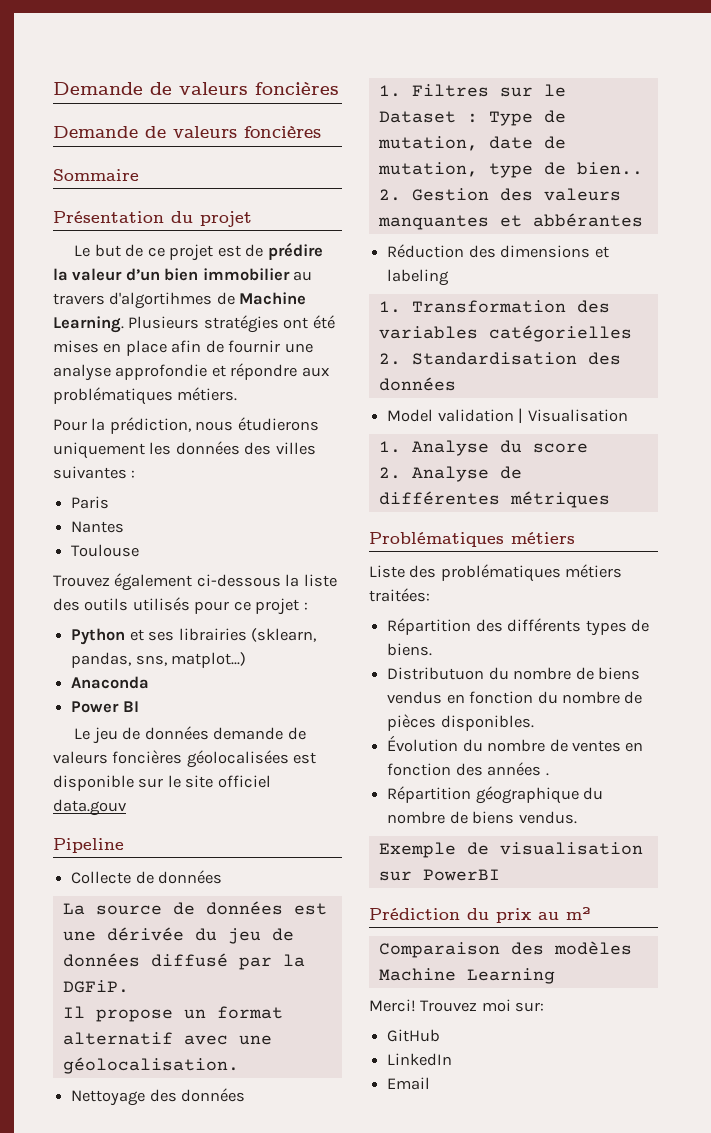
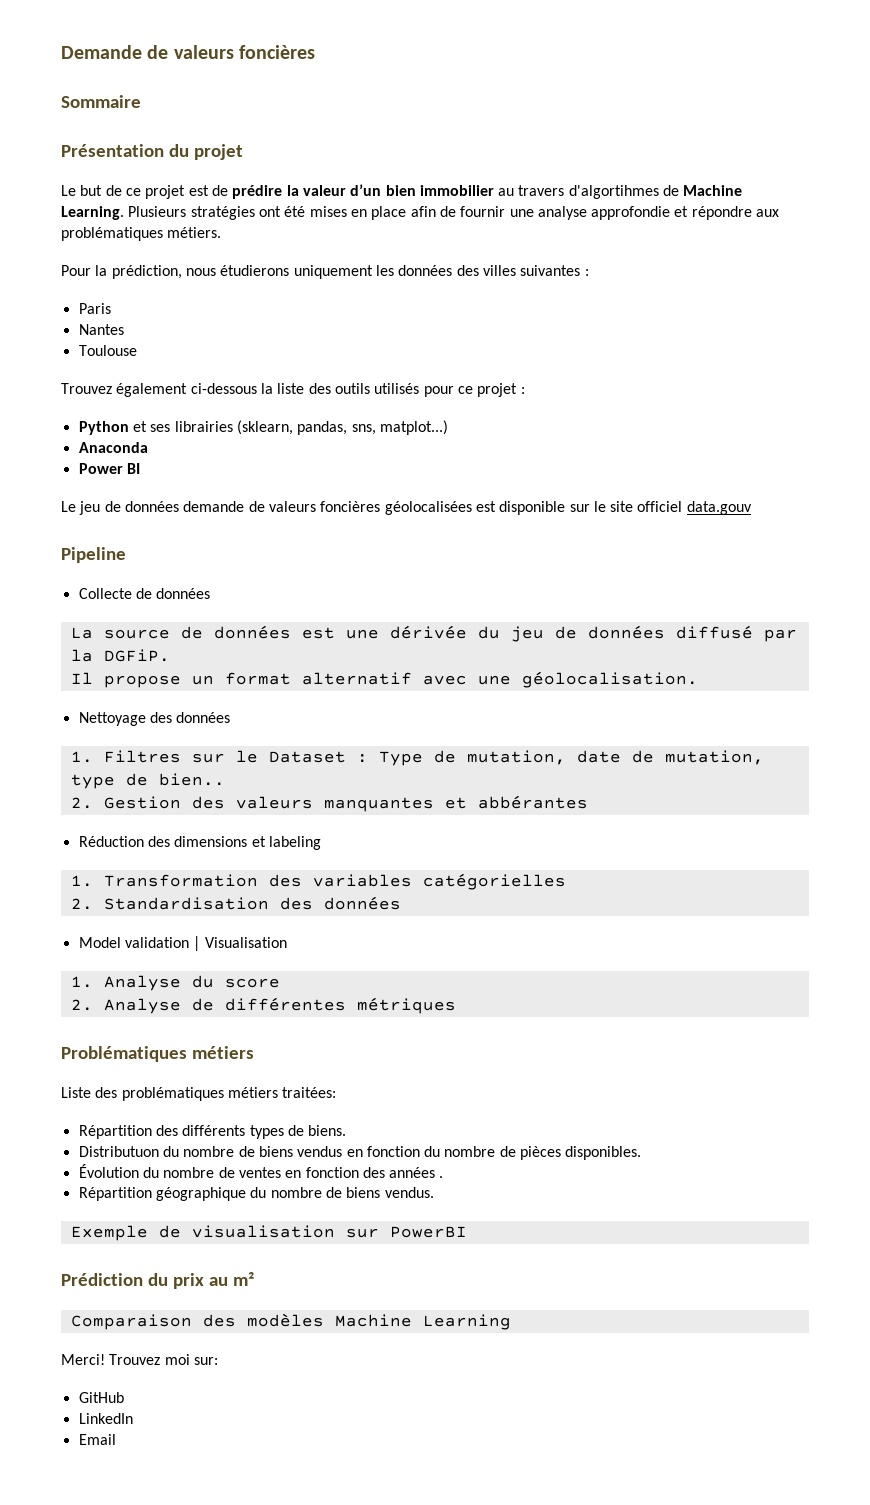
[53,82,339,95] [53,126,321,138] Demande de valeurs foncières // Demande de valeurs foncières -> [61,45,316,59] Demande de valeurs foncières

